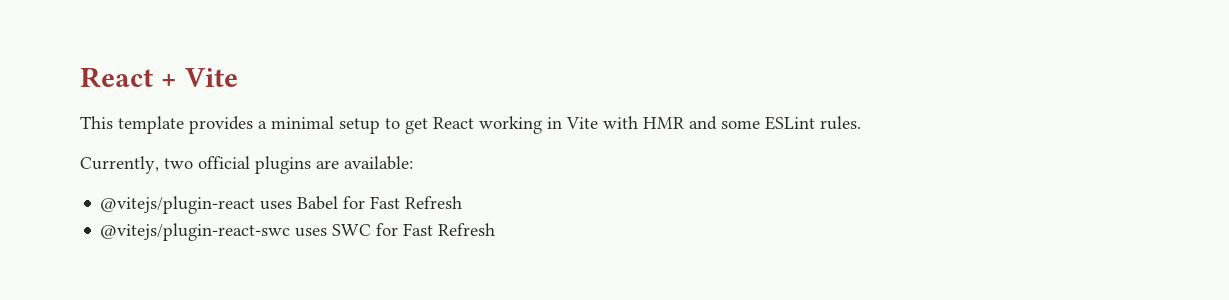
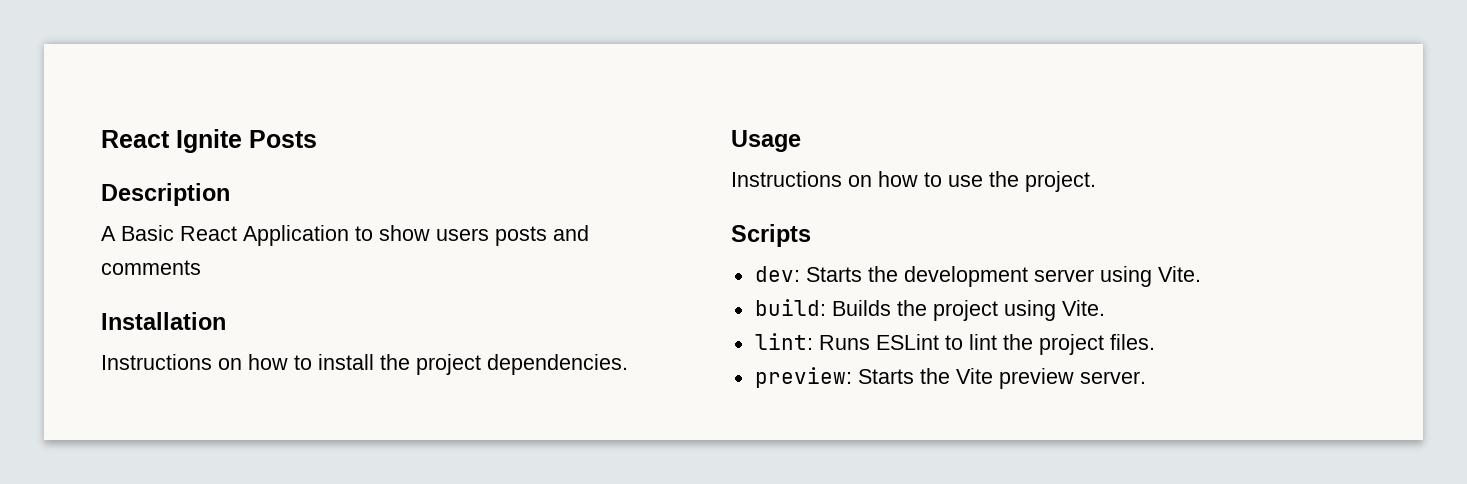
[80,67,238,88] [80,116,861,134] [80,156,413,174] [100,196,463,214] [100,223,496,241] React + Vite // This template provides a minimal setup to get React working in Vite with HMR and some ESLint rules. // Currently, two official plugins are available: // @vitejs/plugin-react uses Babel for Fast Refresh // @vitejs/plugin-react-swc uses SWC for Fast Refresh -> [101,129,317,153] [101,183,230,206] [101,225,589,246] [101,260,201,275] [101,312,226,330] [101,354,628,375] [731,130,801,152] [731,171,1096,192] [731,224,811,247] [754,266,1201,287] [754,299,1105,321] [754,333,1155,355] [754,367,1146,389] React Ignite Posts // Description // A Basic React Application to show users posts and comments // Installation // Instructions on how to install the project dependencies. // Usage // Instructions on how to use the project. // Scripts // dev: Starts the development server using Vite. // build: Builds the project using Vite. // lint: Runs ESLint to lint the project files. // preview: Starts the Vite preview server.

